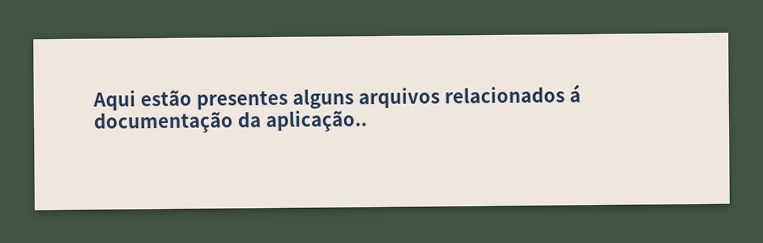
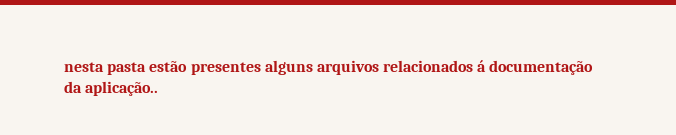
[92,90,136,111] Aqui -> [64,62,147,75] nesta pasta

